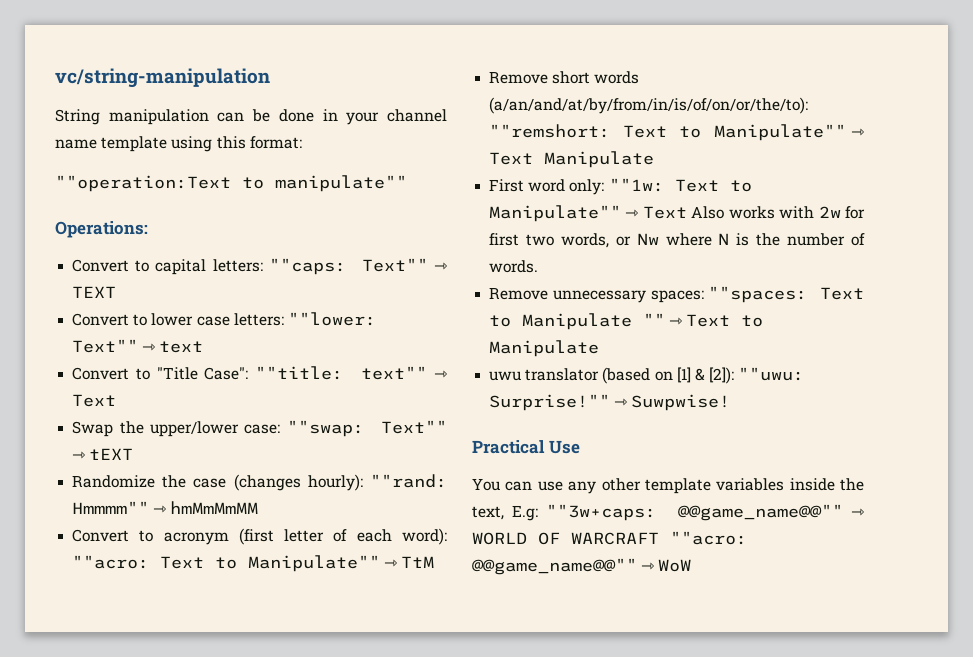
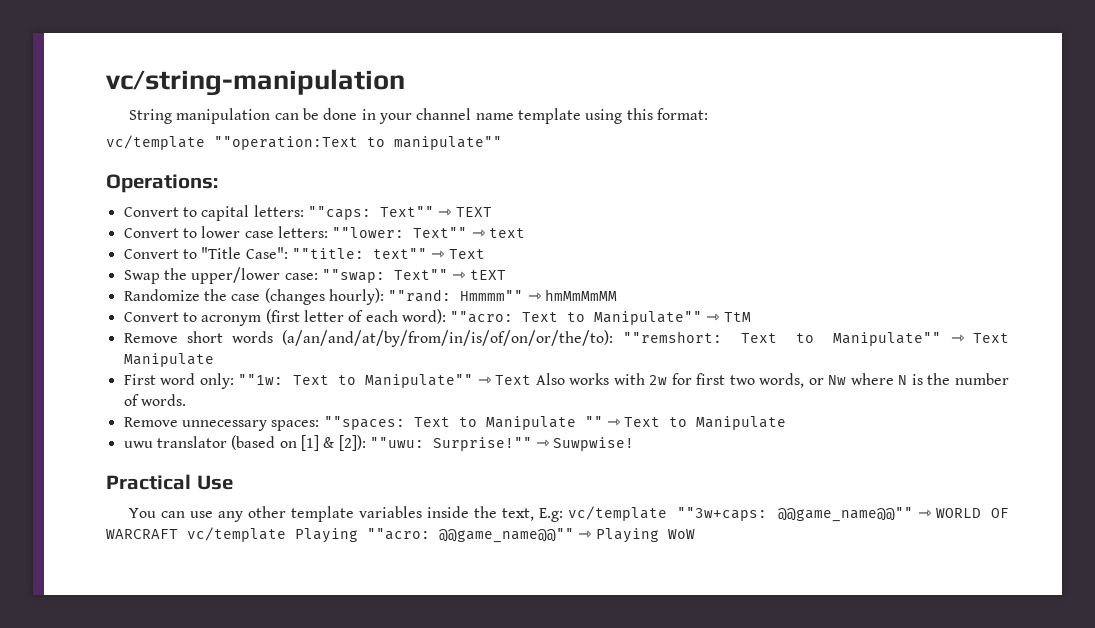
(302, 142) none -> [106,135,205,150] vc/template
(539, 513) none -> [567,506,667,521] vc/template
(659, 538) none -> [187,527,358,543] vc/template Playing
(655, 566) none -> [595,528,659,543] Playing

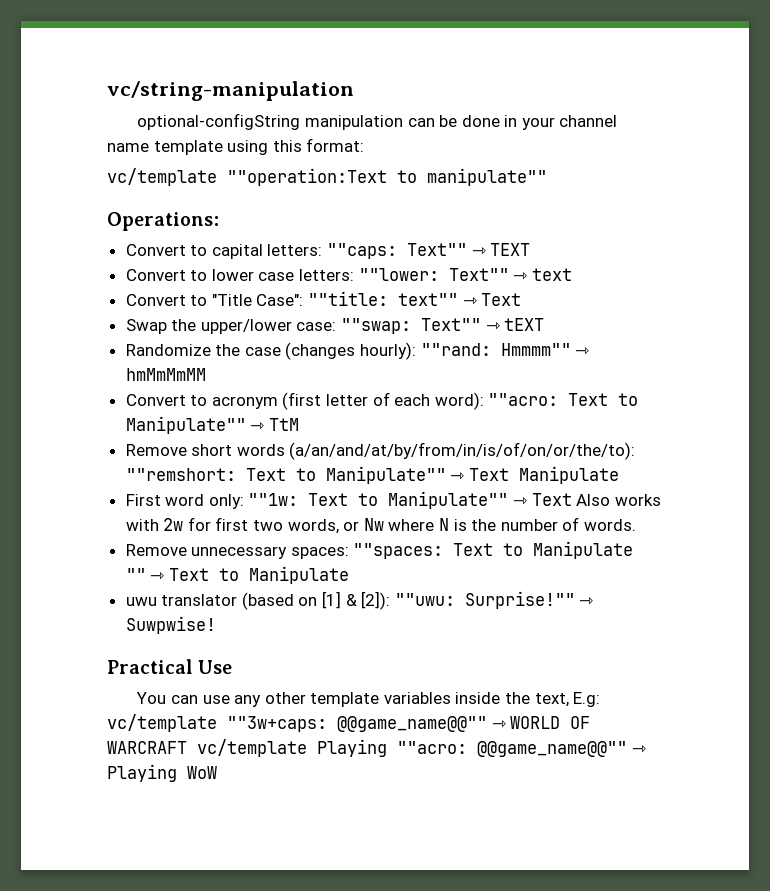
[129,109,173,124] String -> [137,113,301,130] optional-configString

